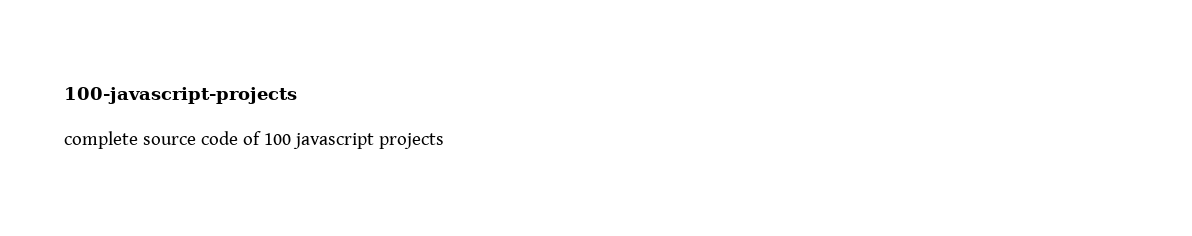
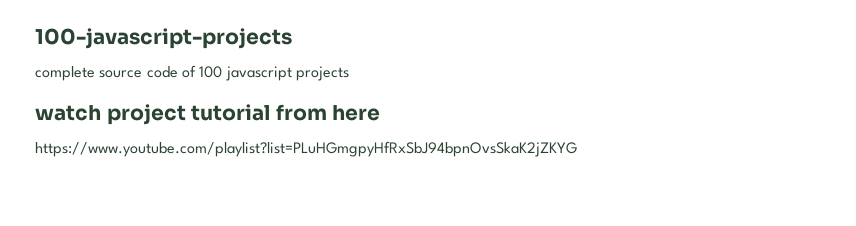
(444, 141) none -> [35,104,381,125] [35,141,577,157] // watch project tutorial from here // https://www.youtube.com/playlist?list=PLuHGmgpyHfRxSbJ94bpnOvsSkaK2jZKYG

